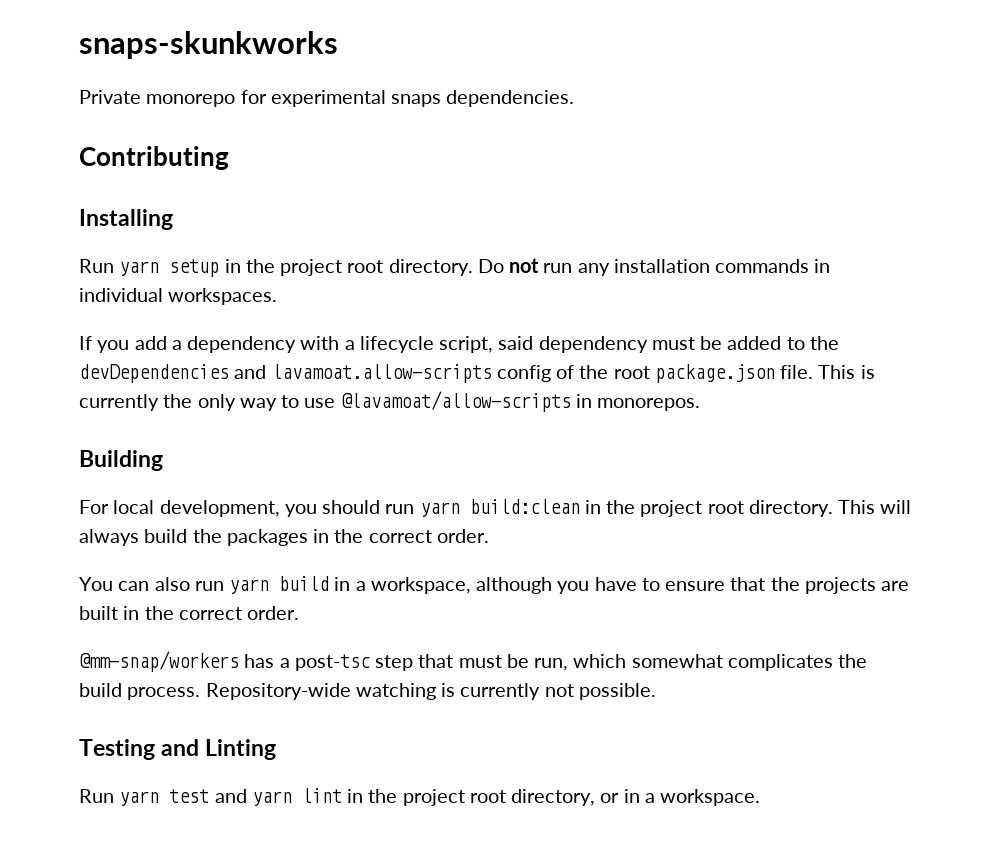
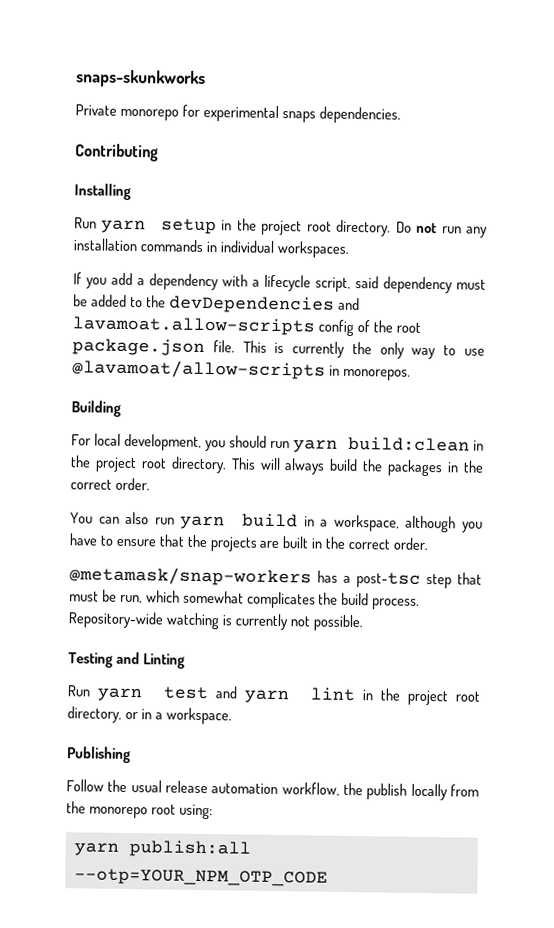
[79,651,239,672] @mm-snap/workers -> [69,566,312,587] @metamask/snap-workers
(761, 797) none -> [66,746,131,764] [66,779,480,801] [66,801,213,820] [73,840,251,858] [73,868,328,887] // Publishing // Follow the usual release automation workflow, the publish locally from the monorepo root using: // yarn publish:all --otp=YOUR_NPM_OTP_CODE

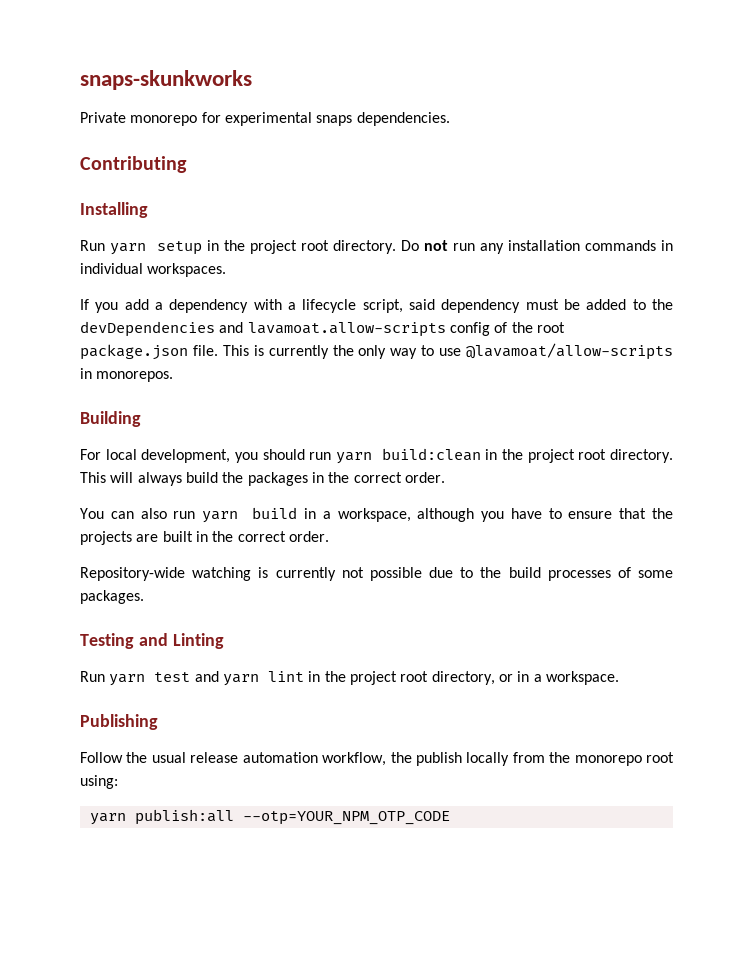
[69,566,482,589] [69,589,421,610] @metamask/snap-workers has a post-tsc step that must be run, which somewhat complicates the build process. -> (329, 536) none
[312,614,363,632] possible. -> [369,567,673,581] [80,590,144,604] possible due to the build processes of some packages.

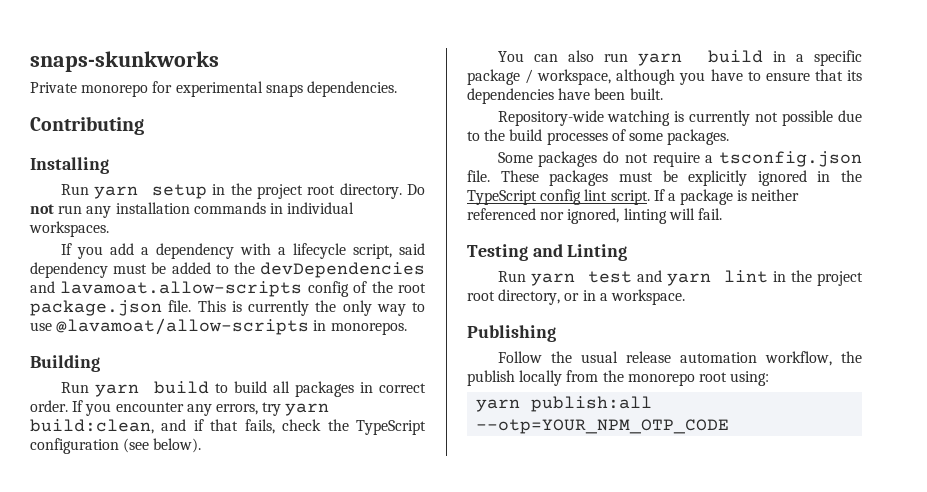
[80,448,673,464] [80,472,244,486] For local development, you should run yarn build:clean in the project root directory. This will always build the -> [60,381,291,397] Run yarn build to build all
[328,472,445,483] the correct order. -> [378,383,426,393] [30,400,330,416] [30,419,426,435] [30,438,202,454] correct order. If you encounter any errors, try yarn build:clean, and if that fails, check the TypeScript configuration (see below).
(331, 515) none -> [814,50,862,66] [467,69,534,85] specific package /
[652,508,673,519] [80,531,329,545] the projects are built in the correct order. -> [846,70,862,81] [467,88,663,104] its dependencies have been built.
(144, 597) none -> [497,151,862,167] [467,170,862,186] [467,189,800,205] [467,208,722,224] // Some packages do not require a tsconfig.json file. These packages must be explicitly ignored in the TypeScript config lint script. If a package is neither referenced nor ignored, linting will fail.

